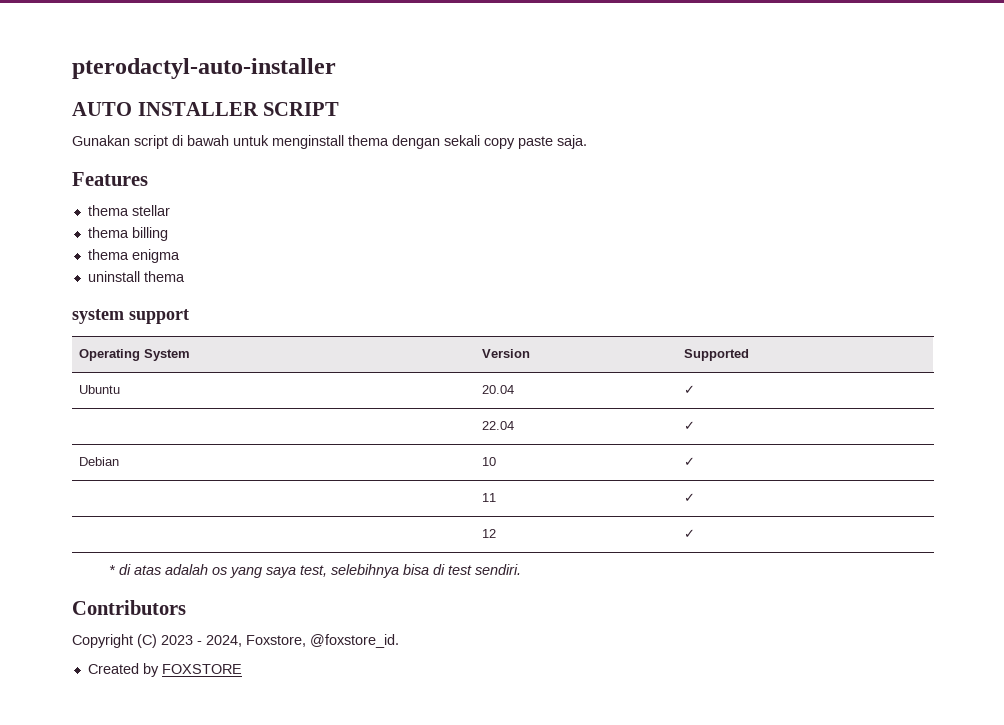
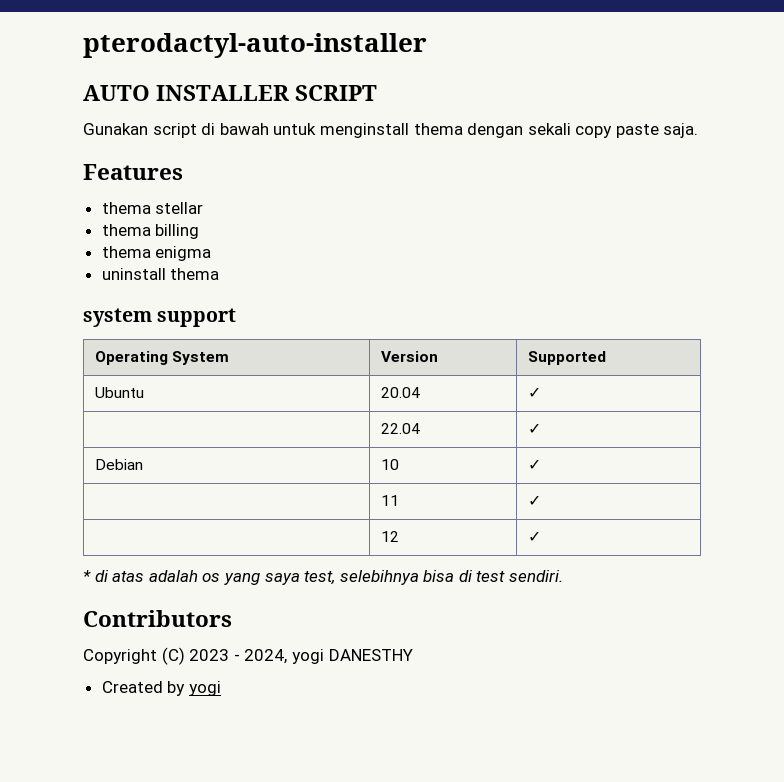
[246,634,399,648] Foxstore, @foxstore_id. -> [291,649,413,664] yogi DANESTHY
[161,664,242,674] FOXSTORE -> [188,681,221,696] yogi

